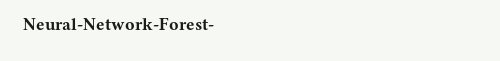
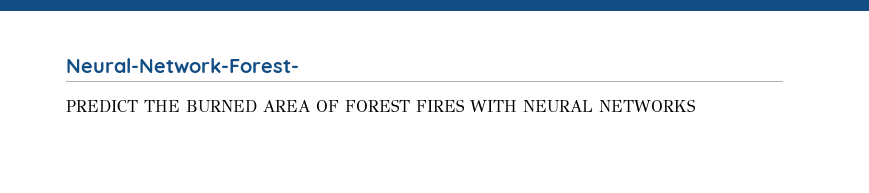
(214, 23) none -> [66,99,696,113] // PREDICT THE BURNED AREA OF FOREST FIRES WITH NEURAL NETWORKS

